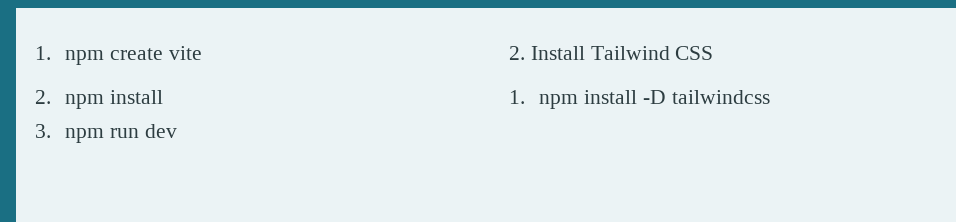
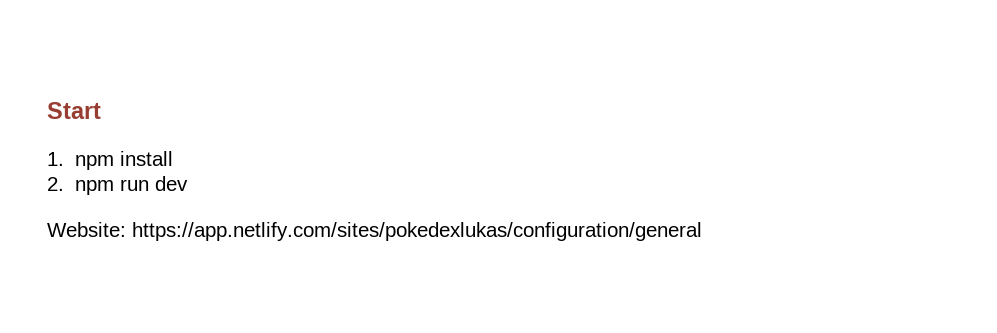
[35,46,203,65] [35,90,51,104] 1. npm create vite // 2. -> [47,102,101,119] [47,152,64,166] Start // 1.
[35,124,51,138] 3. -> [47,177,64,191] 2.
[509,46,714,60] [509,90,770,109] 2. Install Tailwind CSS // 1. npm install -D tailwindcss -> [47,222,702,241] Website: https://app.netlify.com/sites/pokedexlukas/configuration/general

